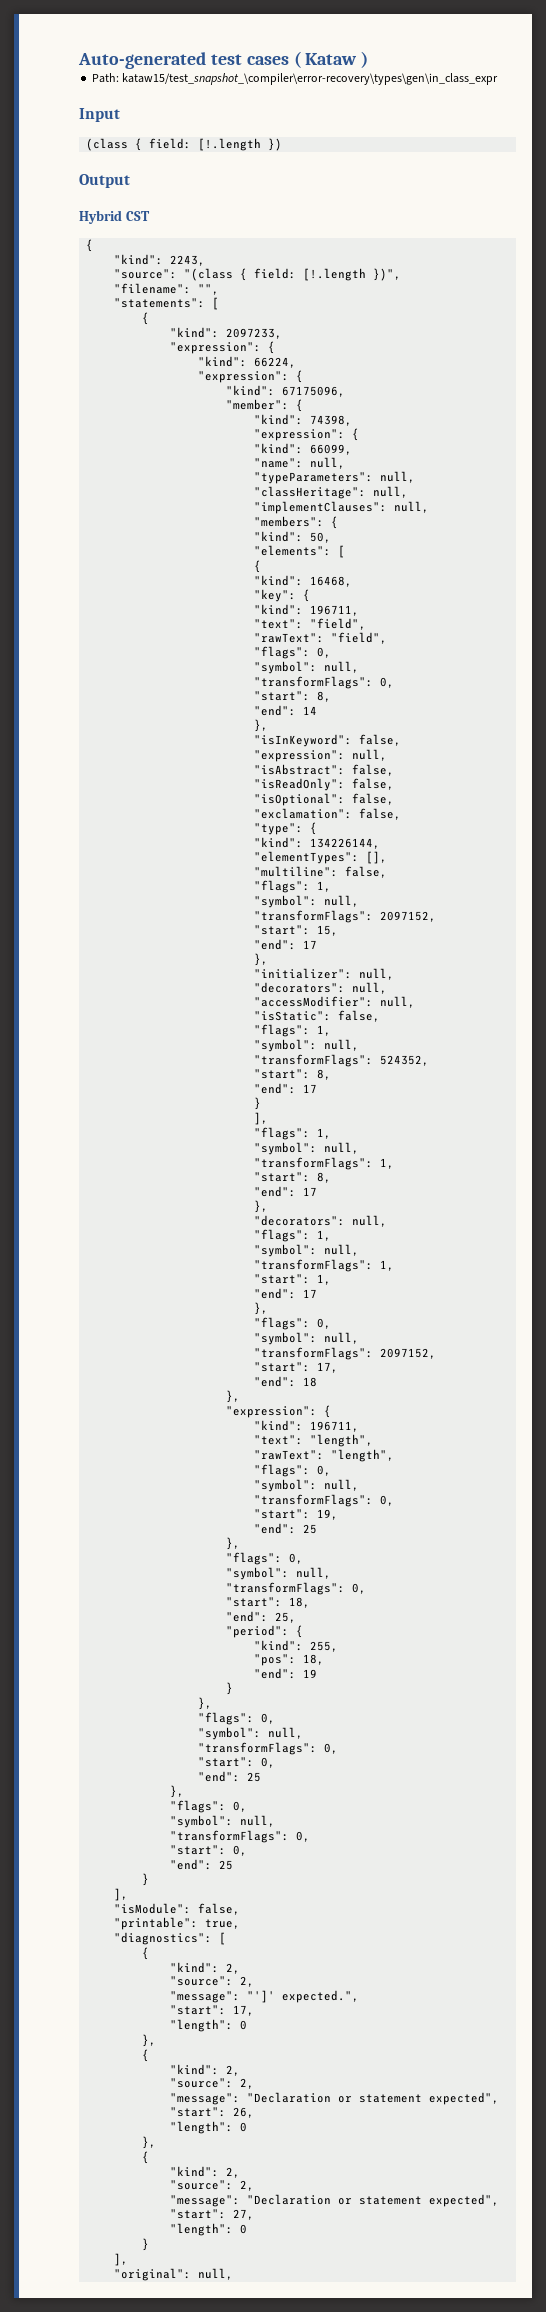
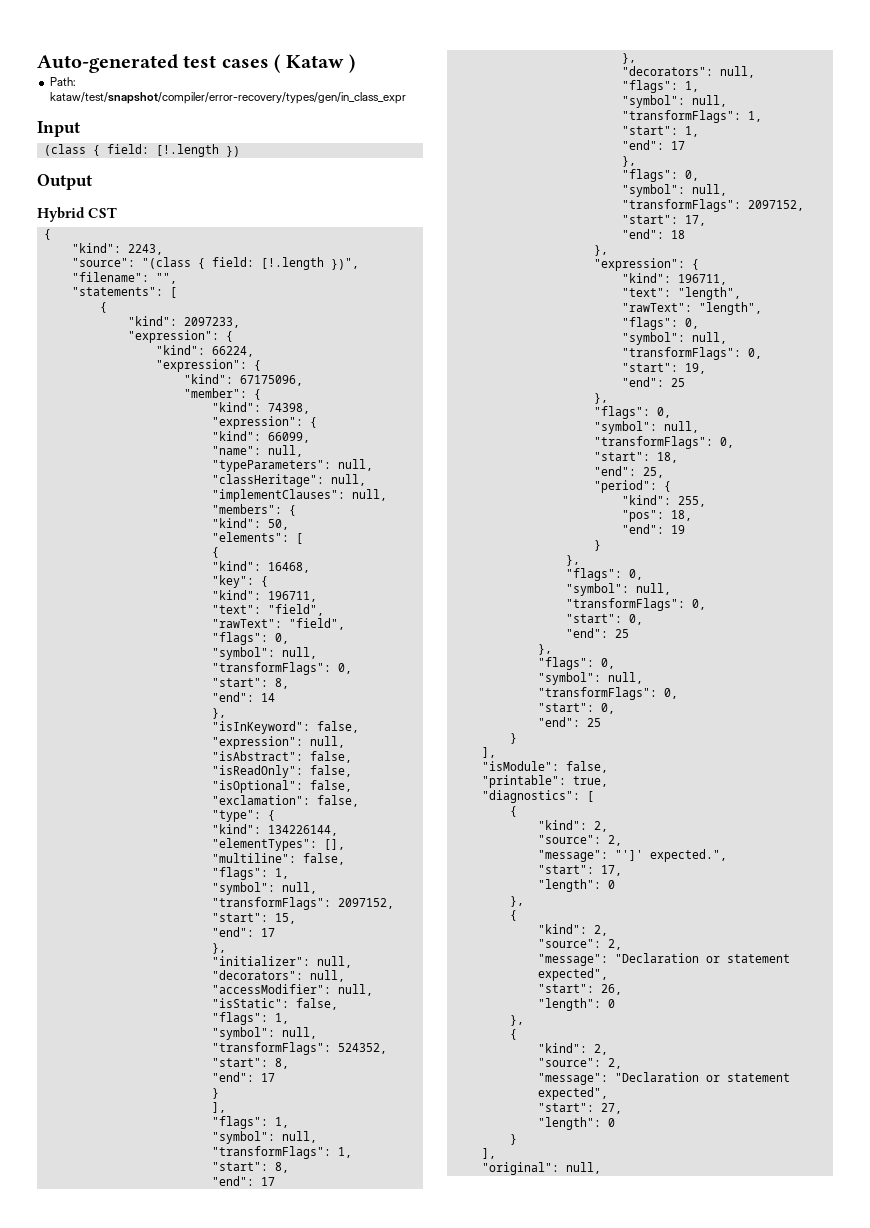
[122,73,499,85] kataw15/test_snapshot_\compiler\error-recovery\types\gen\in_class_expr -> [49,92,406,104] kataw/test/snapshot/compiler/error-recovery/types/gen/in_class_expr

